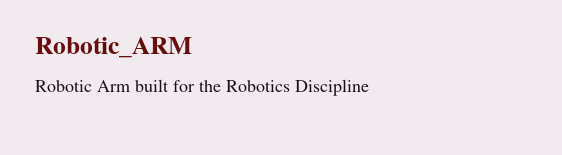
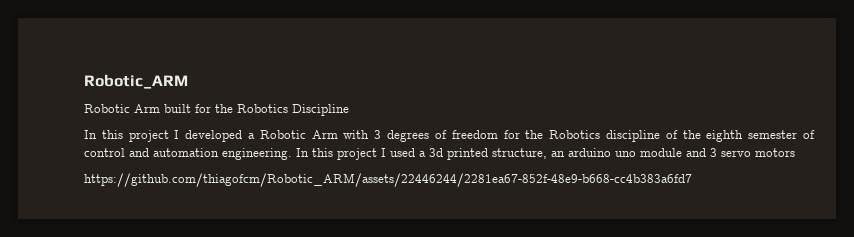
(369, 87) none -> [84,130,816,142] [84,148,795,160] [84,173,692,187] // In this project I developed a Robotic Arm with 3 degrees of freedom for the Robotics discipline of the eighth semester of control and automation engineering. In this project I used a 3d printed structure, an arduino uno module and 3 servo motors // https://github.com/thiagofcm/Robotic_ARM/assets/22446244/2281ea67-852f-48e9-b668-cc4b383a6fd7

